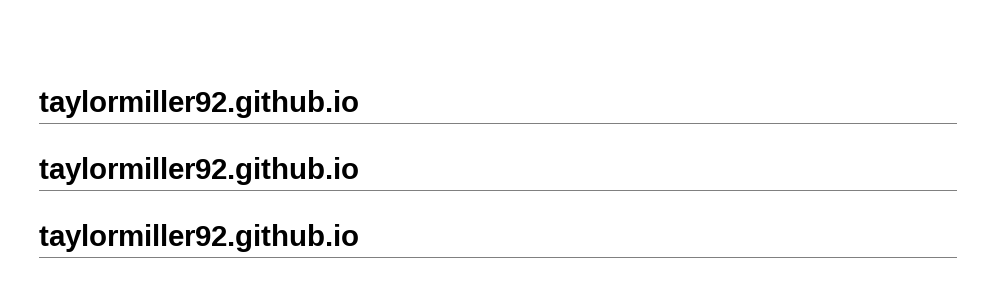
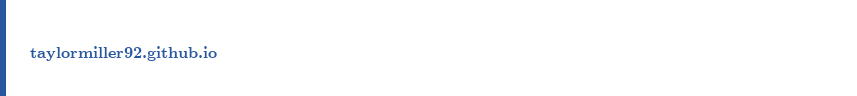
[39,90,359,118] [39,157,359,185] [39,224,359,252] taylormiller92.github.io // taylormiller92.github.io // taylormiller92.github.io -> [30,46,217,61] taylormiller92.github.io

